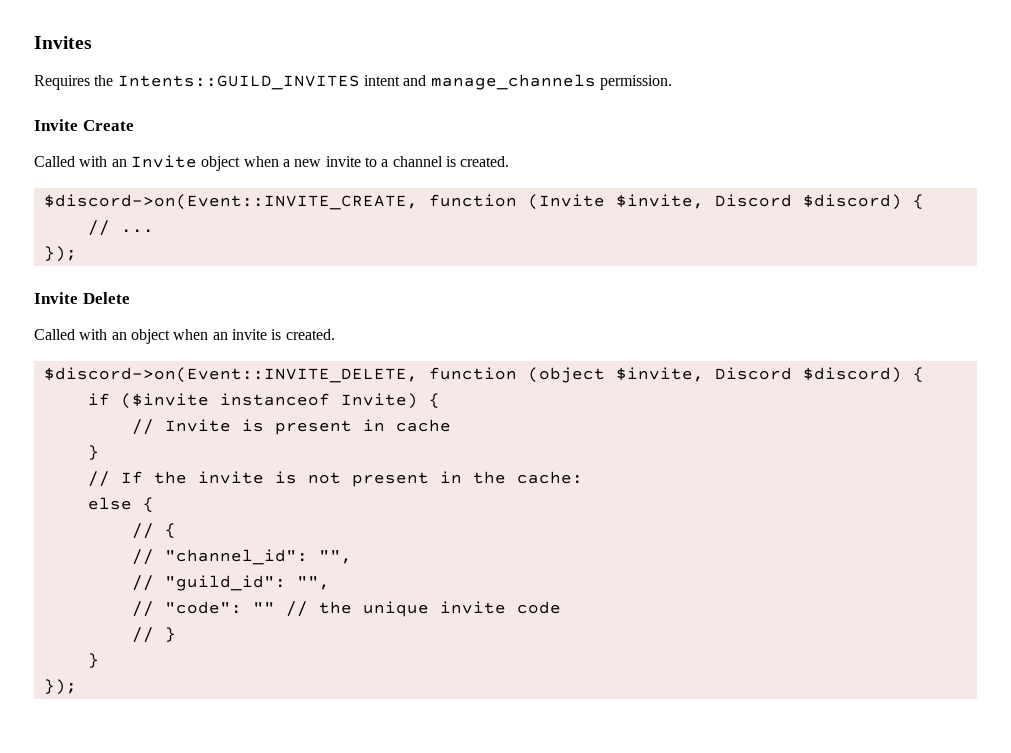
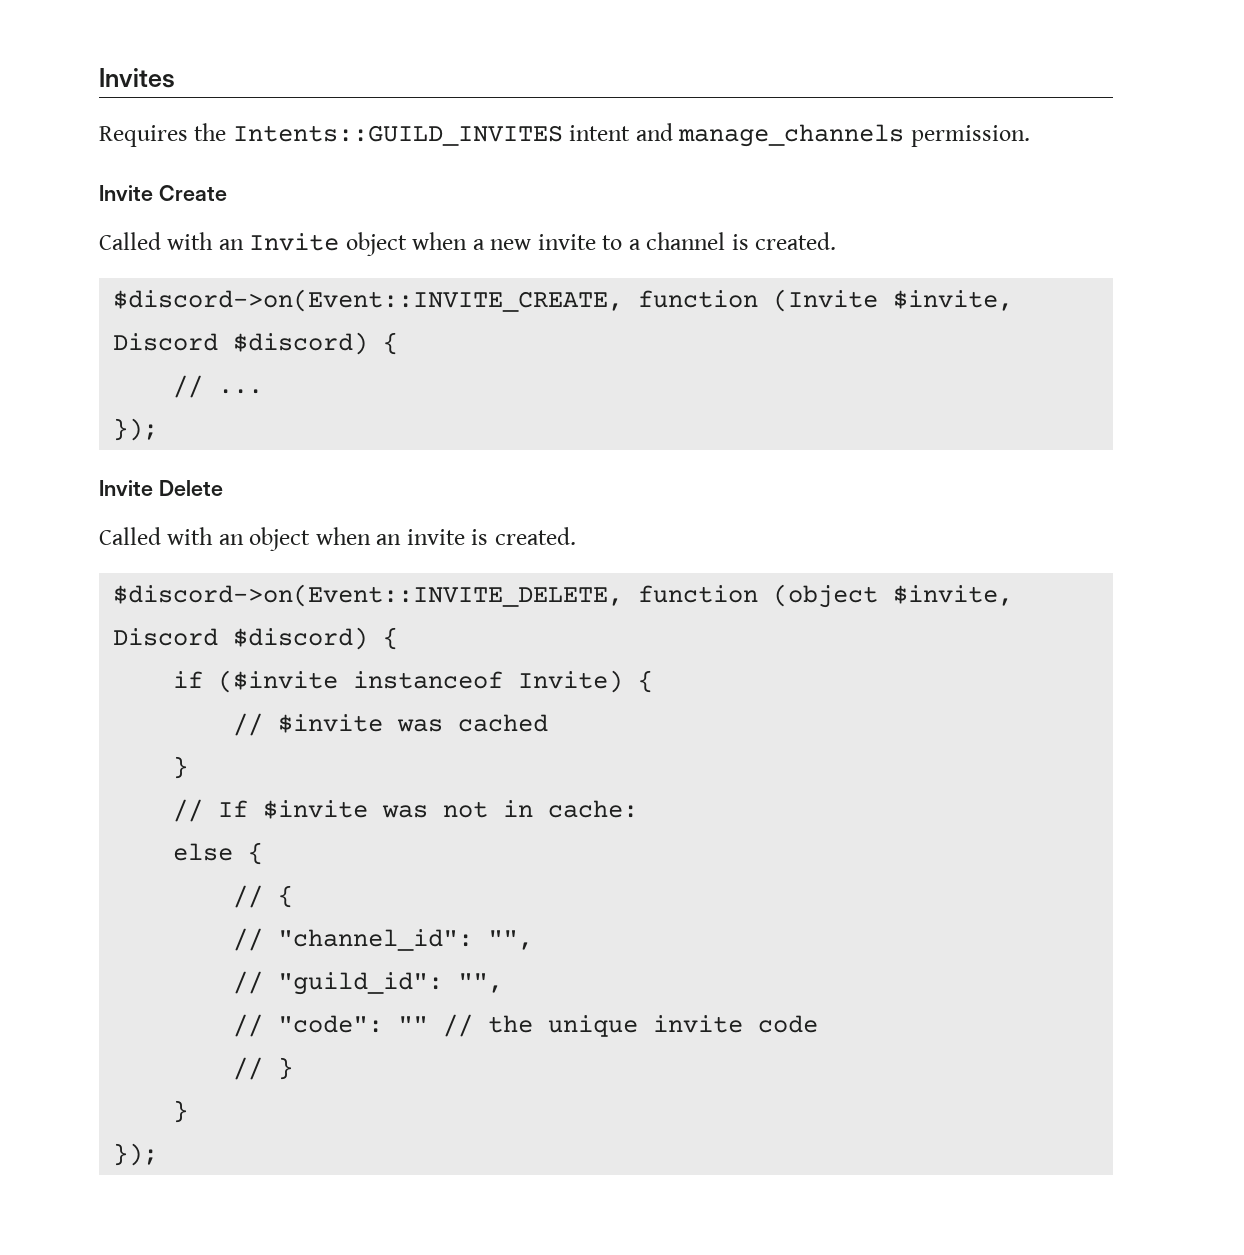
[164,419,451,435] [87,445,99,460] [87,471,506,487] Invite is present in cache // } // // If the invite is not present in the -> [278,714,549,733] [173,756,189,779] [173,799,534,822] $invite was cached // } // // If $invite was not in

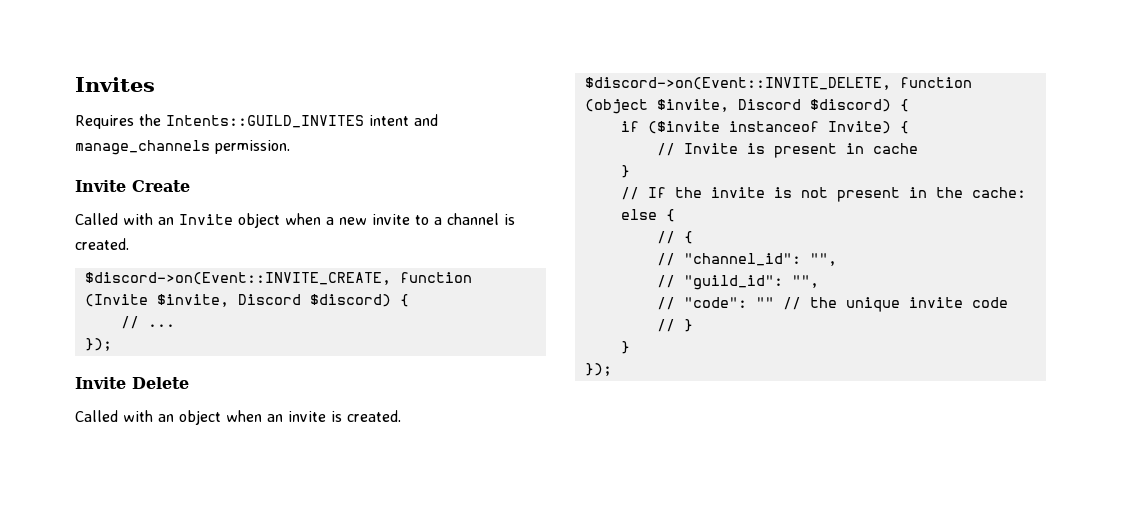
[278,714,549,733] [173,756,189,779] [173,799,534,822] $invite was cached // } // // If $invite was not in -> [683,143,918,158] [620,165,630,178] [620,187,963,202] Invite is present in cache // } // // If the invite is not present in the

